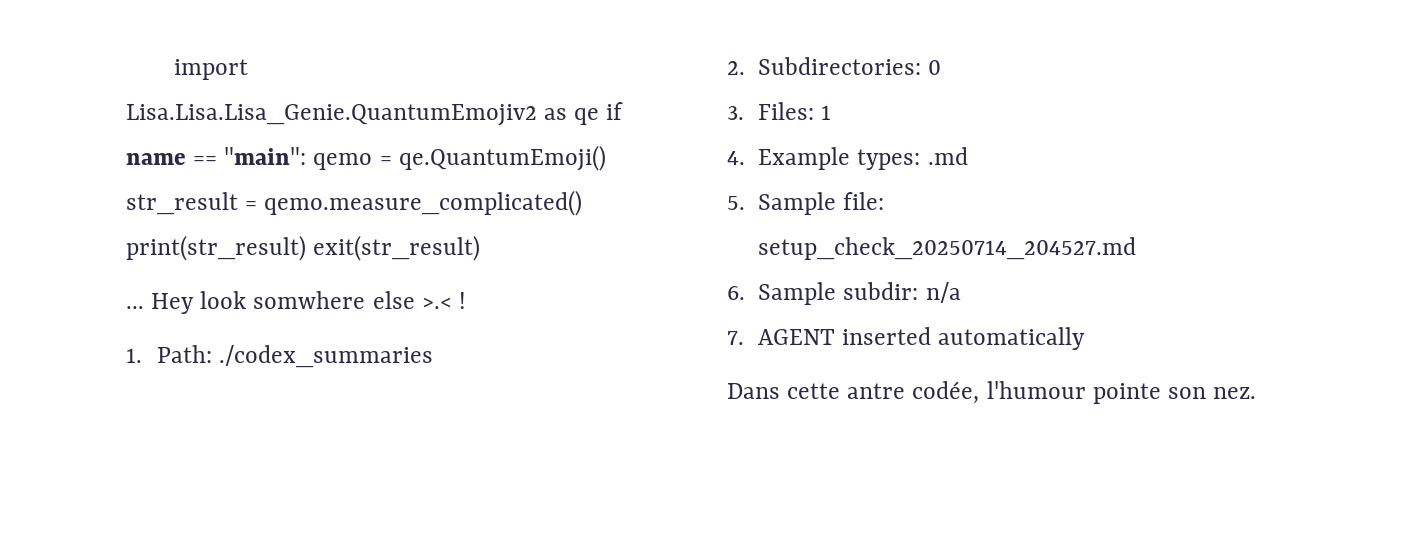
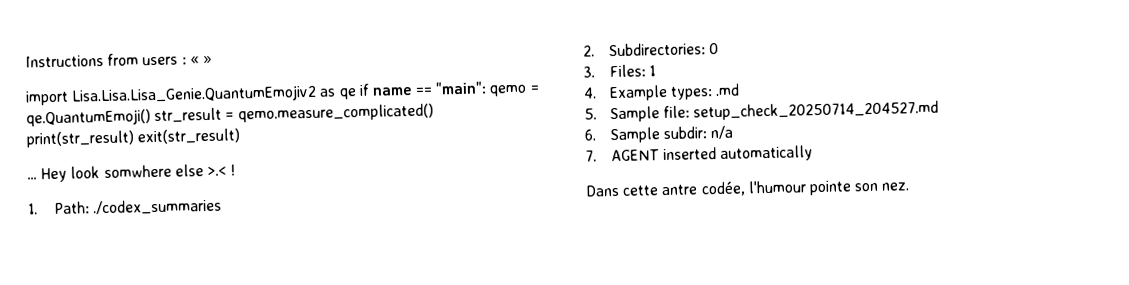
(173, 69) none -> [25,53,212,68] Instructions from users : « » //

